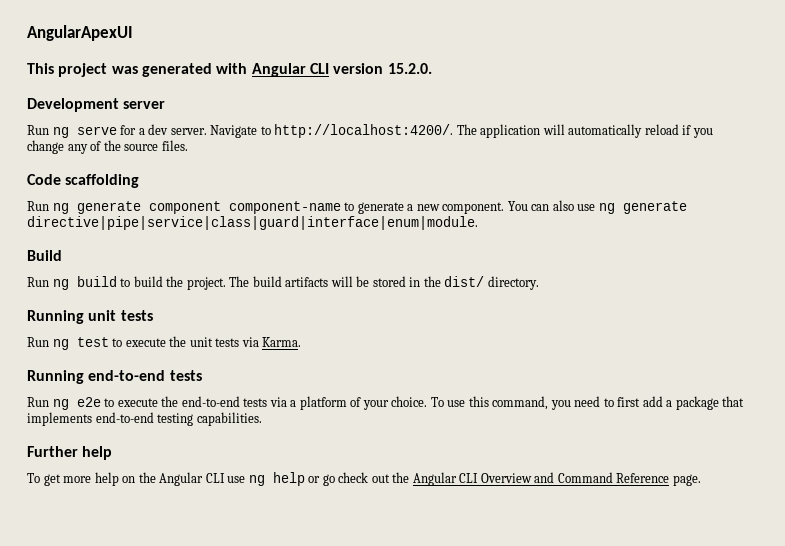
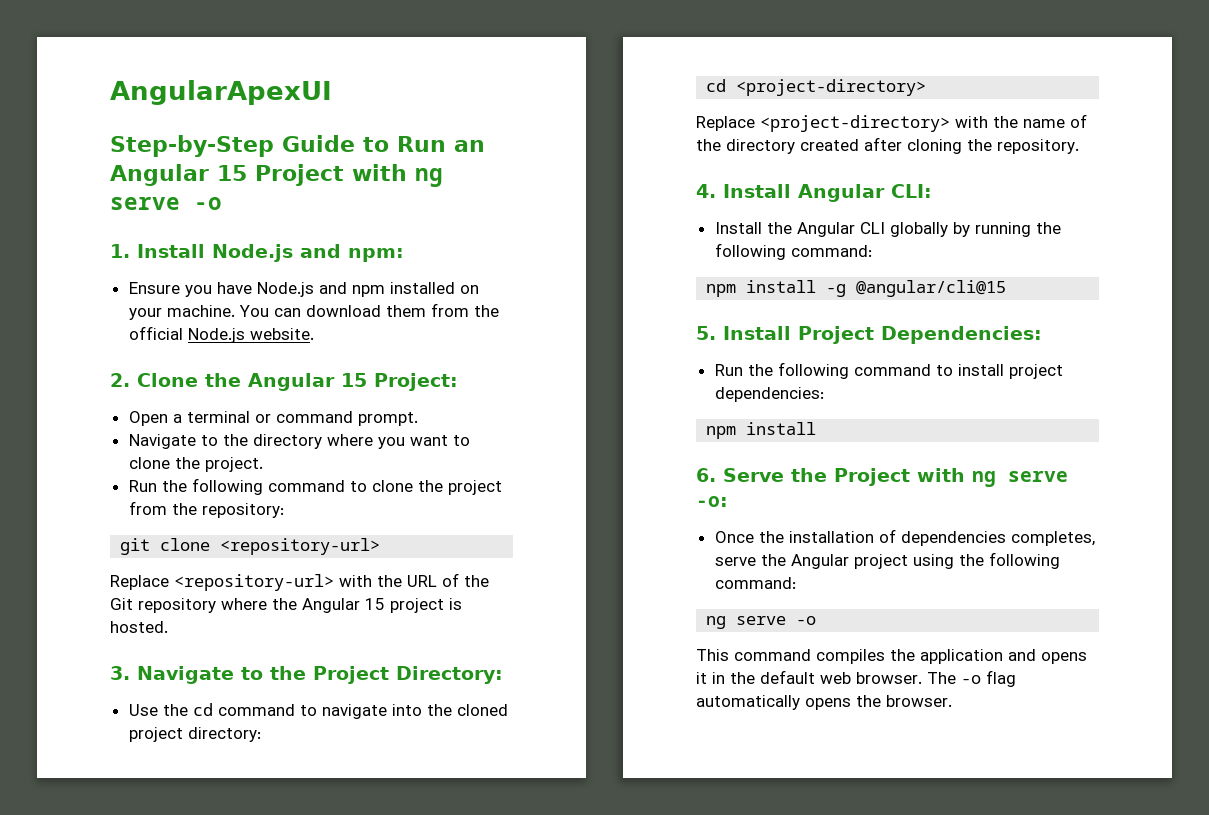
[27,63,432,77] [27,98,166,112] [27,124,713,138] [27,140,188,154] [27,174,140,188] [27,200,687,214] [27,216,478,230] [27,250,62,261] [27,276,539,290] [27,310,153,324] [27,336,302,350] [27,370,202,384] [27,396,745,410] [27,412,262,426] [27,446,113,460] [27,472,701,486] This project was generated with Angular CLI version 15.2.0. // Development server // Run ng serve for a dev server. Navigate to http://localhost:4200/. The application will automatically reload if you change any of the source files. // Code scaffolding // Run ng generate component component-name to generate a new component. You can also use ng generate directive|pipe|service|class|guard|interface|enum|module. // Build // Run ng build to build the project. The build artifacts will be stored in the dist/ directory. // Running unit tests // Run ng test to execute the unit tests via Karma. // Running end-to-end tests // Run ng e2e to execute the end-to-end tests via a platform of your choice. To use this command, you need to first add a package that implements end-to-end testing capabilities. // Further help // To get more help on the Angular CLI use ng help or go check out the Angular CLI Overview and Command Reference page. -> [110,135,485,157] [110,164,443,187] [110,197,222,210] [110,244,404,262] [128,282,479,297] [128,303,499,320] [128,326,314,343] [110,373,458,391] [128,411,418,426] [128,434,470,449] [128,457,263,472] [128,478,502,495] [128,501,284,518] [120,538,381,555] [110,573,489,591] [110,598,462,613] [110,621,168,633] [110,666,503,684] [128,703,508,719] [128,727,261,742] [706,79,927,96] [696,114,1087,132] [696,137,1079,154] [696,184,932,202] [714,222,1061,237] [714,243,872,260] [706,280,1007,297] [696,326,1042,344] [714,362,1063,379] [714,387,824,402] [706,422,817,439] [696,468,1068,487] [696,496,728,507] [714,529,1095,546] [714,552,1060,569] [714,577,796,589] [706,616,817,629] [696,649,1087,664] [696,670,1016,687] [696,695,952,710] Step-by-Step Guide to Run an Angular 15 Project with ng serve -o // 1. Install Node.js and npm: // Ensure you have Node.js and npm installed on your machine. You can download them from the official Node.js website. // 2. Clone the Angular 15 Project: // Open a terminal or command prompt. // Navigate to the directory where you want to clone the project. // Run the following command to clone the project from the repository: // git clone <repository-url> // Replace <repository-url> with the URL of the Git repository where the Angular 15 project is hosted. // 3. Navigate to the Project Directory: // Use the cd command to navigate into the cloned project directory: // cd <project-directory> // Replace <project-directory> with the name of the directory created after cloning the repository. // 4. Install Angular CLI: // Install the Angular CLI globally by running the following command: // npm install -g @angular/cli@15 // 5. Install Project Dependencies: // Run the following command to install project dependencies: // npm install // 6. Serve the Project with ng serve -o: // Once the installation of dependencies completes, serve the Angular project using the following command: // ng serve -o // This command compiles the application and opens it in the default web browser. The -o flag automatically opens the browser.

